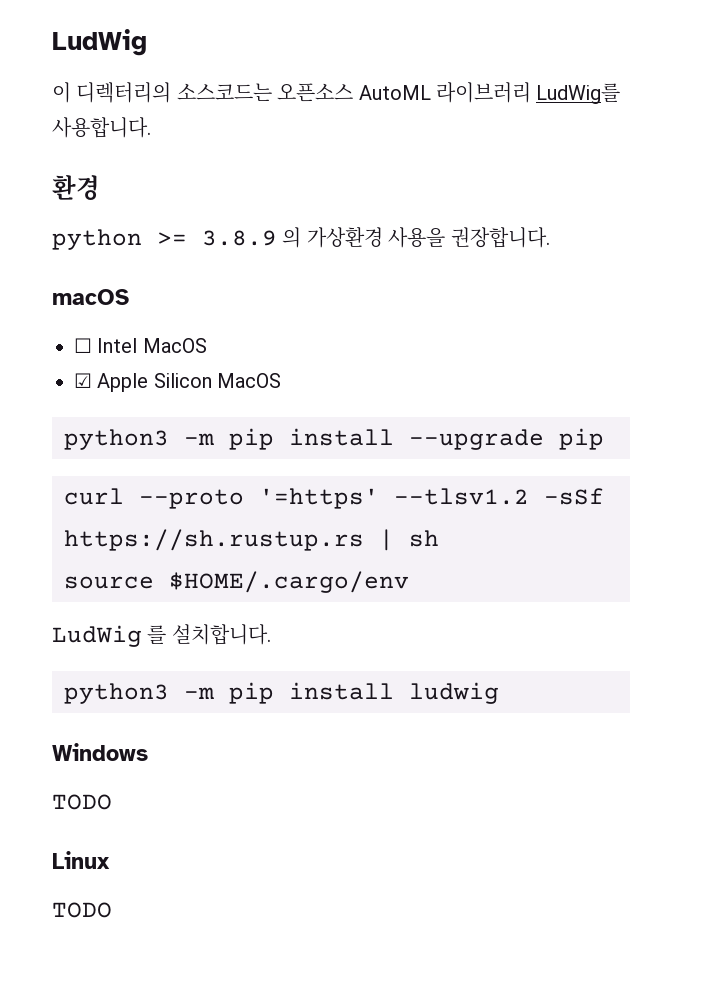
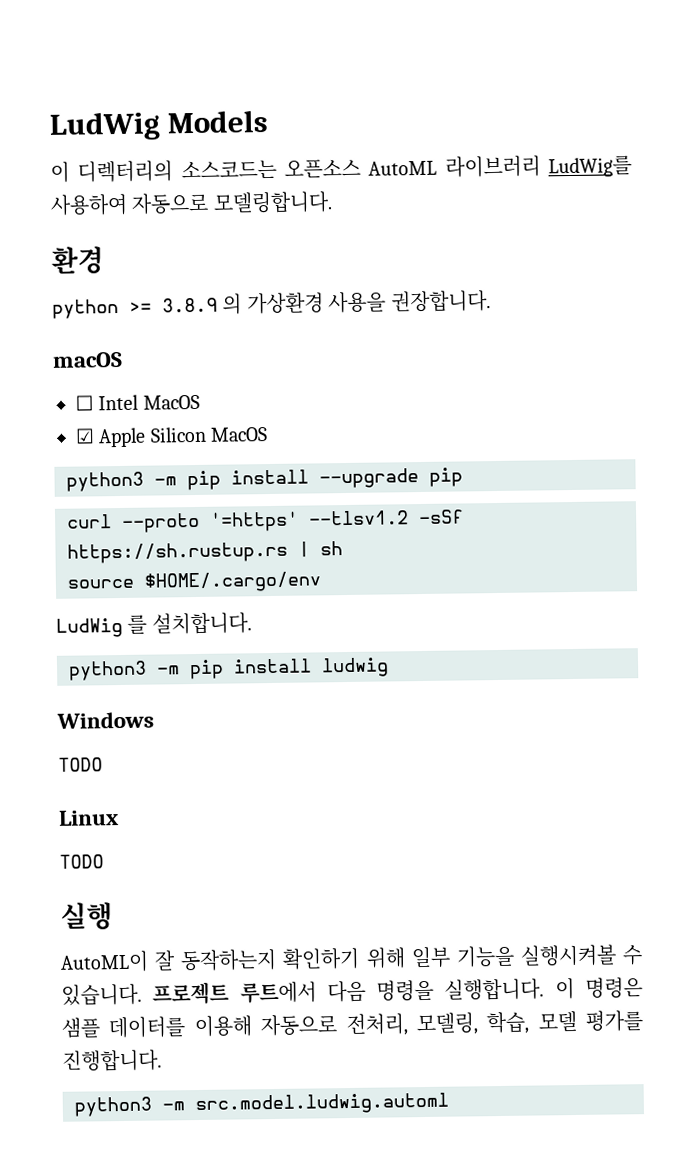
[52,29,147,56] LudWig -> [49,109,269,141] LudWig Models
[52,117,151,138] 사용합니다. -> [50,191,333,216] 사용하여 자동으로 모델링합니다.
(112, 910) none -> [60,902,113,930] [60,944,643,973] [61,977,643,1006] [61,1010,643,1039] [62,1049,162,1072] [74,1092,449,1117] // 실행 // AutoML이 잘 동작하는지 확인하기 위해 일부 기능을 실행시켜볼 수 있습니다. 프로젝트 루트에서 다음 명령을 실행합니다. 이 명령은 샘플 데이터를 이용해 자동으로 전처리, 모델링, 학습, 모델 평가를 진행합니다. // python3 -m src.model.ludwig.automl

